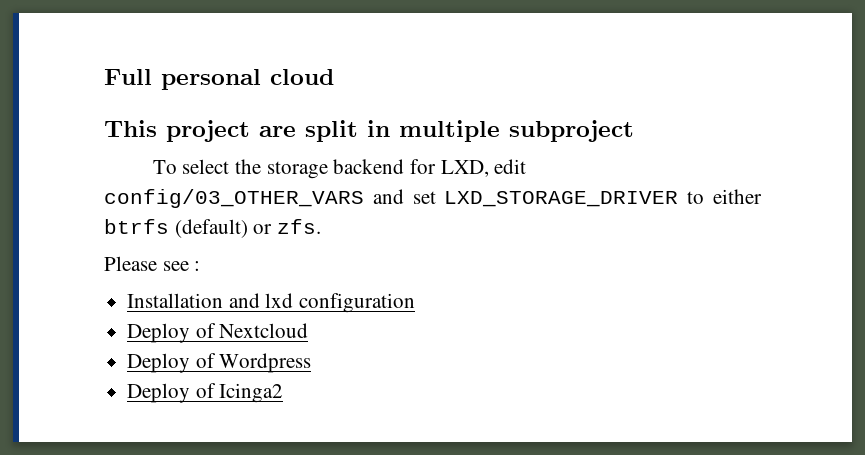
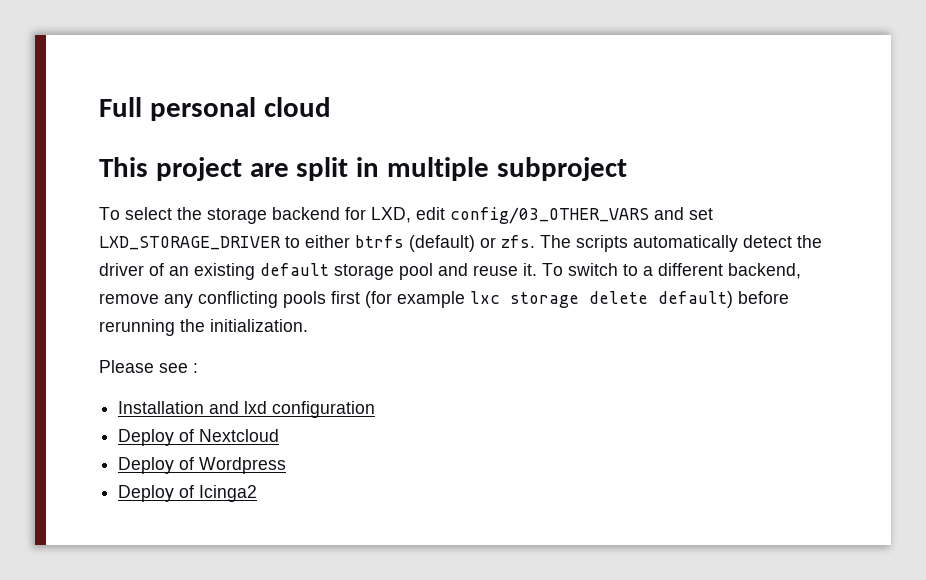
(322, 226) none -> [540,235,822,252] [99,263,801,280] [99,291,789,308] [99,319,308,336] The scripts automatically detect the driver of an existing default storage pool and reuse it. To switch to a different backend, remove any conflicting pools first (for example lxc storage delete default) before rerunning the initialization.

